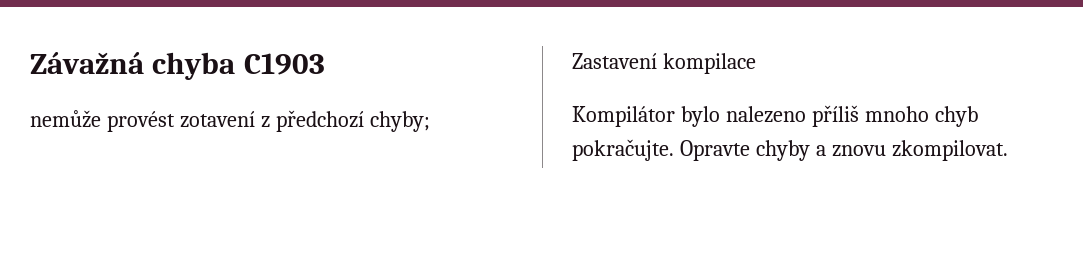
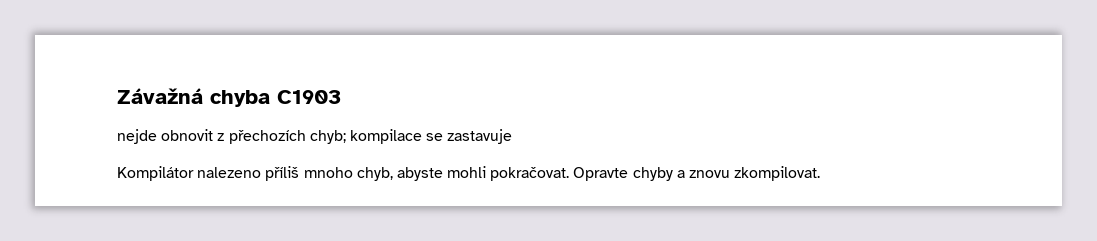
[30,110,430,132] [572,53,657,69] nemůže provést zotavení z předchozí chyby; Zastavení -> [117,129,346,144] nejde obnovit z přechozích chyb;
(756, 63) none -> [426,129,513,144] se zastavuje
[680,106,720,127] bylo -> (194, 173) none
[934,106,978,127] [572,139,674,161] chyb pokračujte. -> [356,166,570,181] chyb, abyste mohli pokračovat.

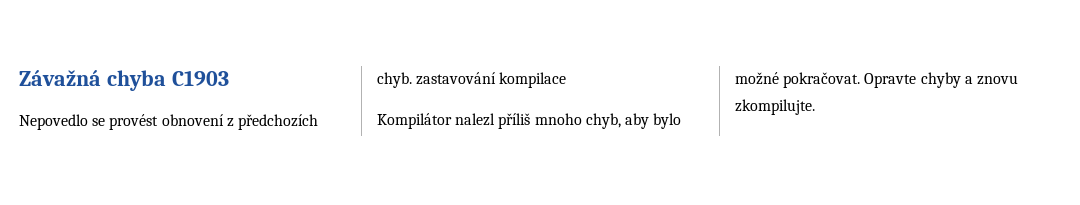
[117,129,346,144] nejde obnovit z přechozích chyb; -> [19,114,318,130] [377,72,497,88] Nepovedlo se provést obnovení z předchozích chyb. zastavování
[426,129,513,144] se zastavuje -> (567, 80) none
[197,167,262,178] nalezeno -> [455,113,496,126] nalezl
[396,166,487,181] abyste mohli -> [624,113,682,129] [735,72,779,85] aby bylo možné
[734,166,821,181] zkompilovat. -> [735,99,815,115] zkompilujte.

